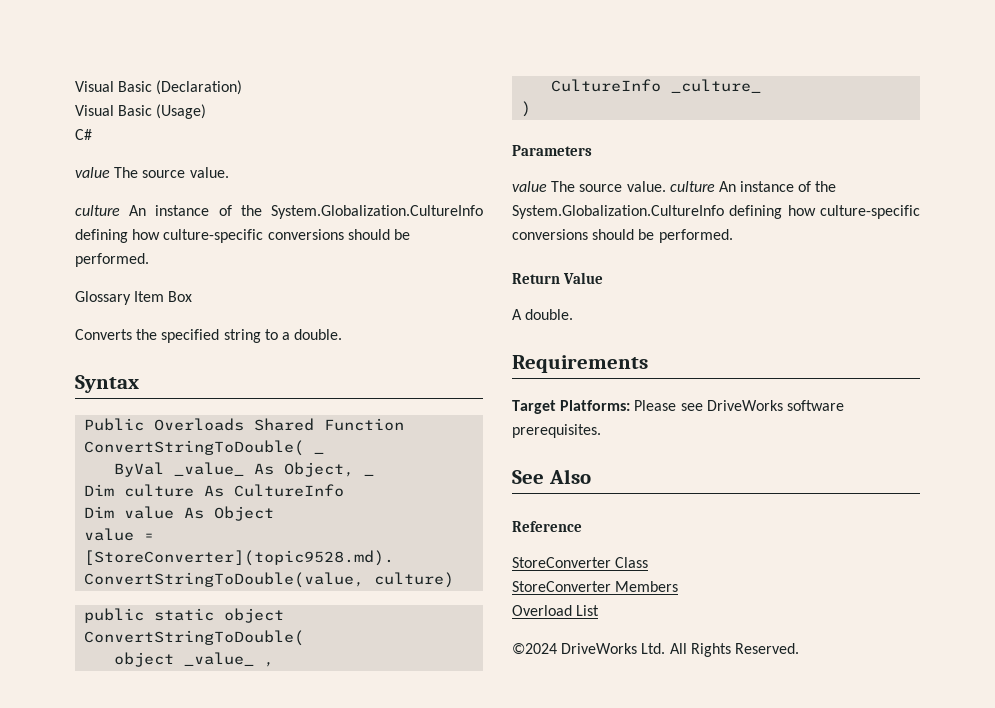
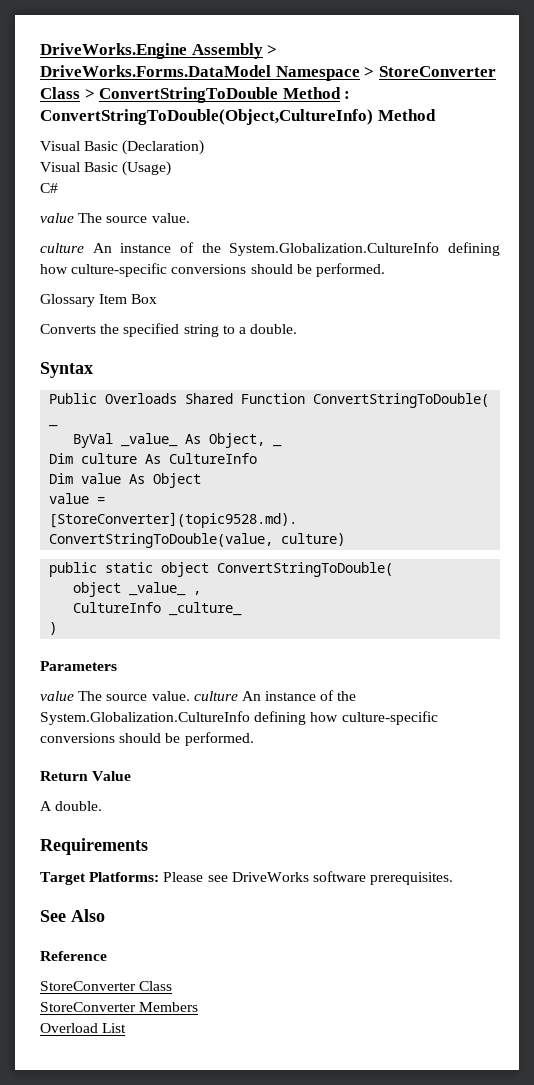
(75, 86) none -> [40,43,278,59] [40,65,496,81] [40,87,351,103] [40,109,436,125] DriveWorks.Engine Assembly > DriveWorks.Forms.DataModel Namespace > StoreConverter Class > ConvertStringToDouble Method : ConvertStringToDouble(Object,CultureInfo) Method //
[512,643,799,657] // ©2024 DriveWorks Ltd. All Rights Reserved. -> (127, 1028) none

